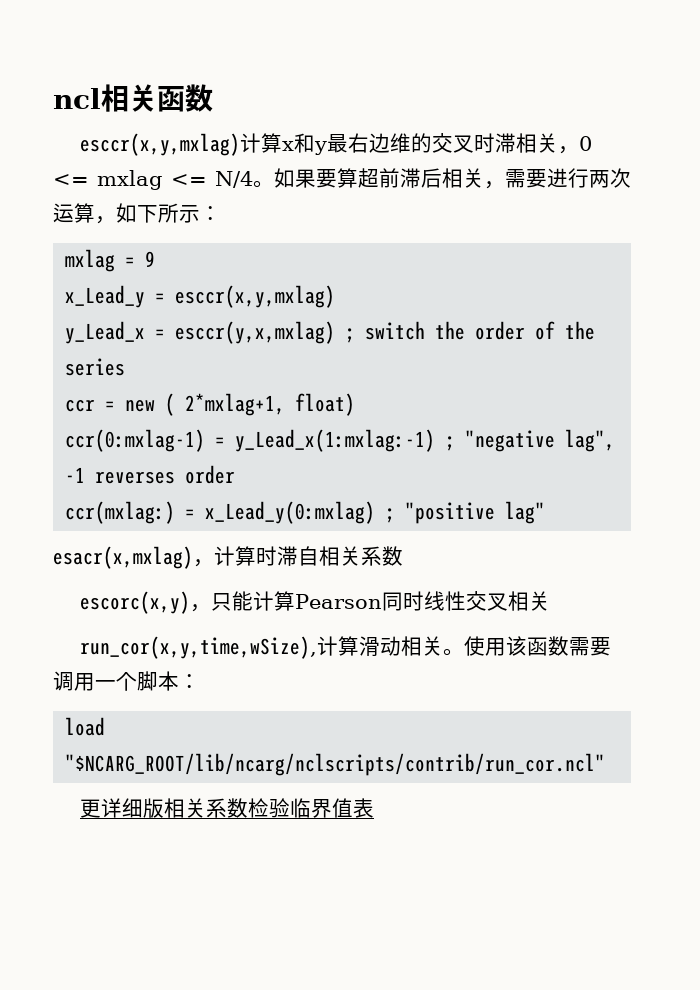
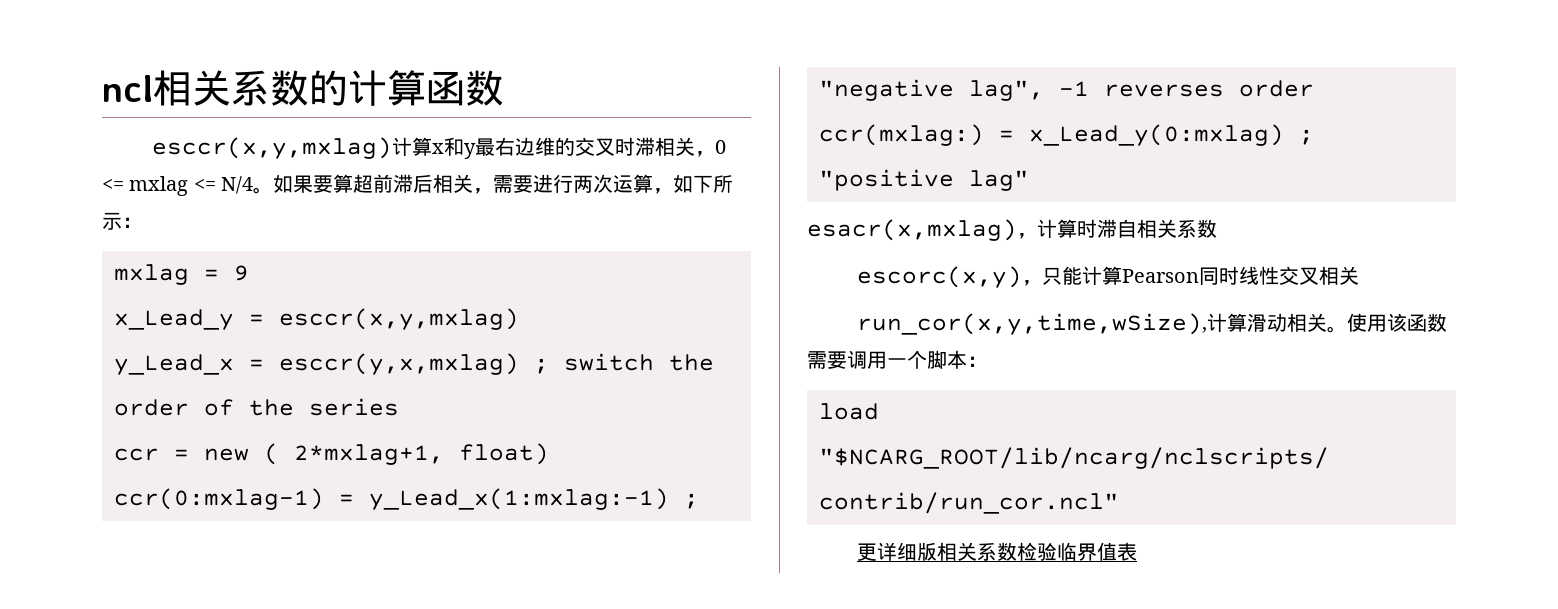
(157, 98) none -> [231,70,426,106] 系数的计算

